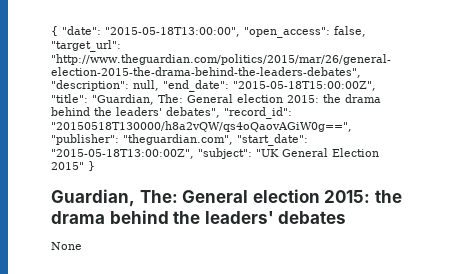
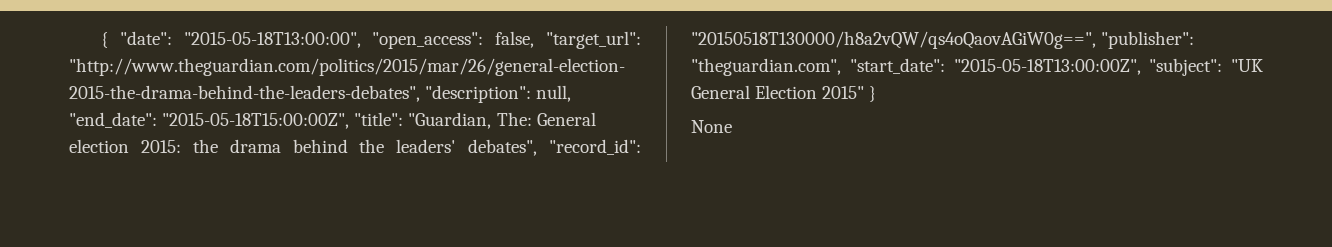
[51,189,402,207] [51,210,347,224] // Guardian, The: General election 2015: the drama behind the leaders' debates -> (877, 94) none

